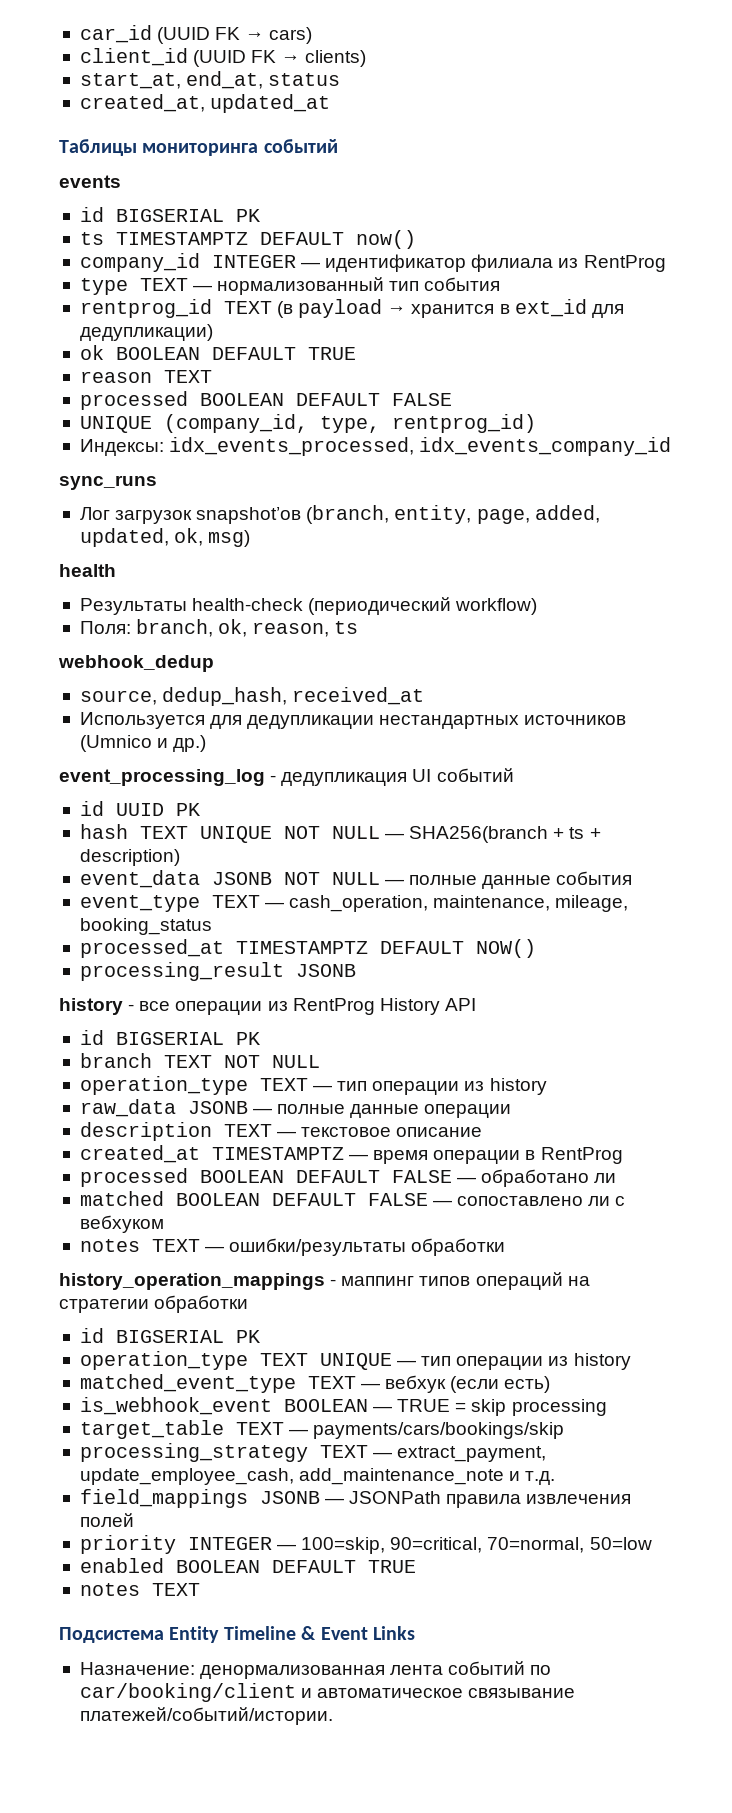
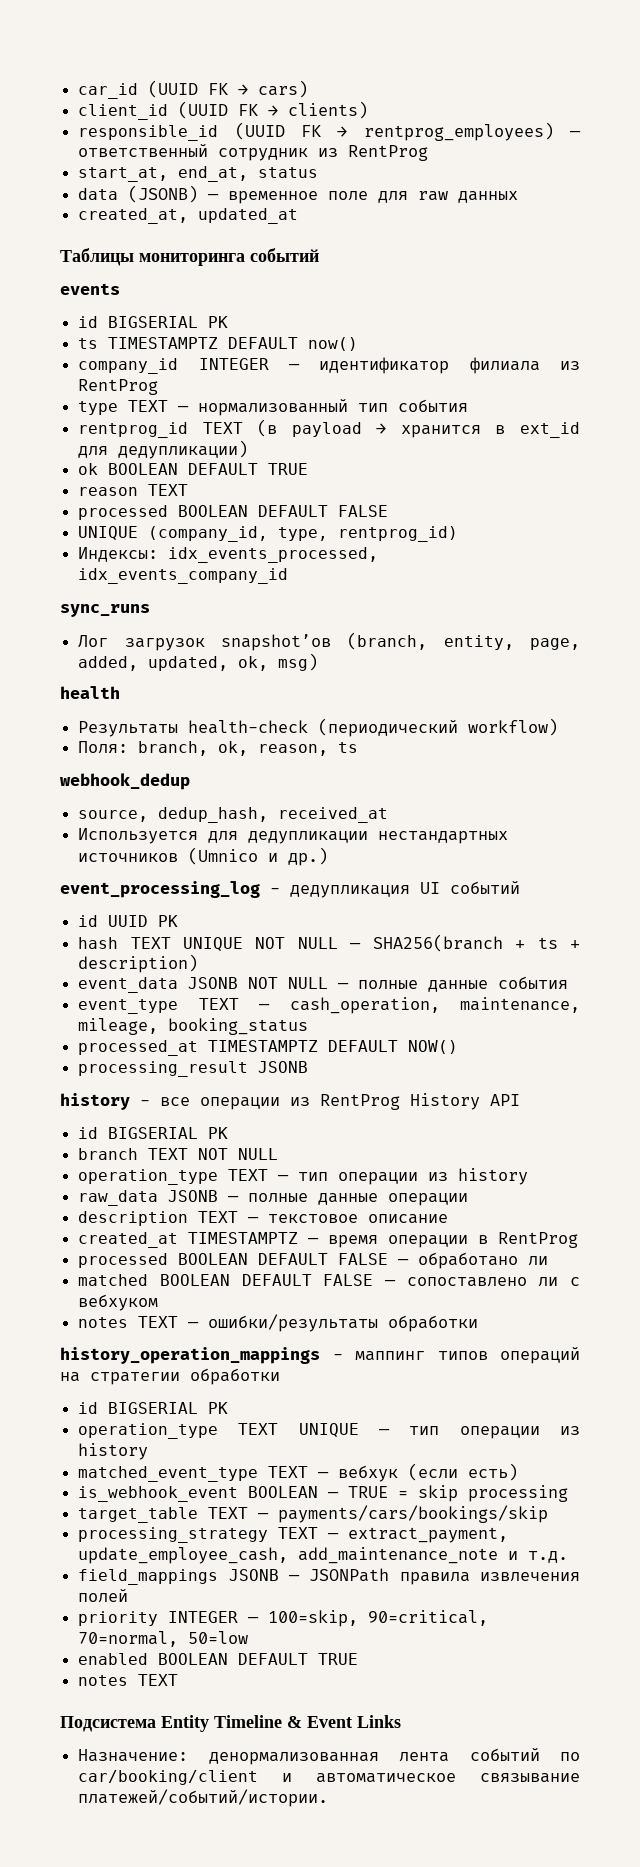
[79,71,341,89] start_at, end_at, status -> [78,122,581,141] [78,144,429,161] [78,166,319,182] [78,185,519,204] responsible_id (UUID FK → rentprog_employees) — ответственный сотрудник из RentProg // start_at, end_at, status // data (JSONB) — временное поле для raw данных

